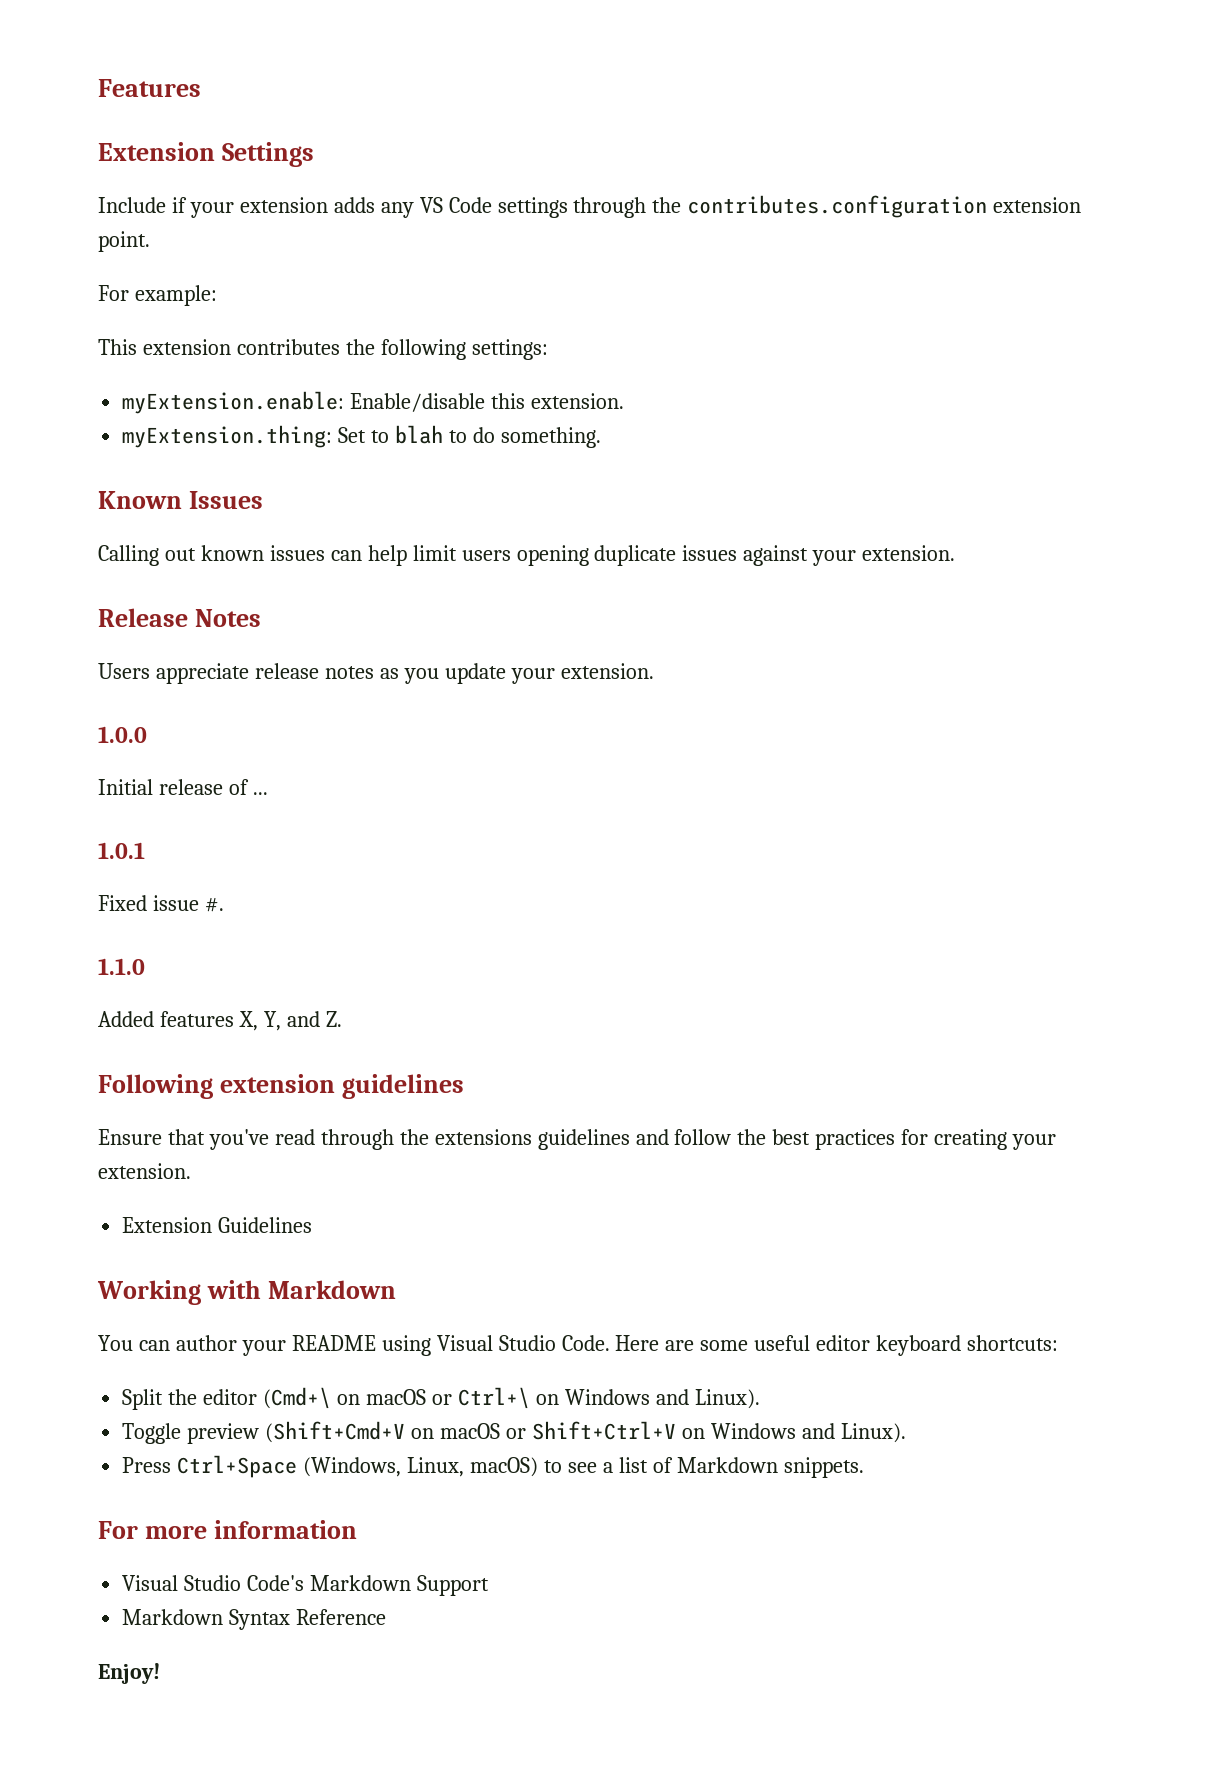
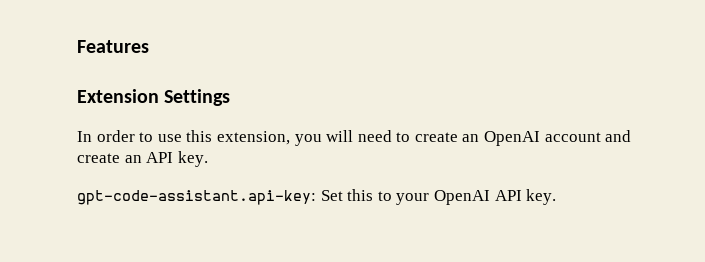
[98,195,1082,218] [98,231,150,252] [98,285,217,306] [98,339,548,360] [122,391,625,414] [122,425,601,448] [98,491,263,509] [98,545,956,566] [98,608,261,627] [98,663,654,684] [98,726,147,743] [98,779,268,795] [98,842,145,859] [98,895,224,912] [98,958,145,975] [98,1011,342,1031] [98,1074,464,1099] [98,1129,1057,1150] [98,1163,191,1179] [122,1217,313,1233] [97,1280,396,1305] [98,1335,1059,1356] [122,1387,760,1410] [122,1421,906,1444] [122,1455,864,1478] [98,1520,357,1539] [122,1575,489,1596] [122,1609,387,1630] [98,1663,160,1684] Include if your extension adds any VS Code settings through the contributes.configuration extension point. // For example: // This extension contributes the following settings: // myExtension.enable: Enable/disable this extension. // myExtension.thing: Set to blah to do something. // Known Issues // Calling out known issues can help limit users opening duplicate issues against your extension. // Release Notes // Users appreciate release notes as you update your extension. // 1.0.0 // Initial release of ... // 1.0.1 // Fixed issue #. // 1.1.0 // Added features X, Y, and Z. // Following extension guidelines // Ensure that you've read through the extensions guidelines and follow the best practices for creating your extension. // Extension Guidelines // Working with Markdown // You can author your README using Visual Studio Code. Here are some useful editor keyboard shortcuts: // Split the editor (Cmd+\ on macOS or Ctrl+\ on Windows and Linux). // Toggle preview (Shift+Cmd+V on macOS or Shift+Ctrl+V on Windows and Linux). // Press Ctrl+Space (Windows, Linux, macOS) to see a list of Markdown snippets. // For more information // Visual Studio Code's Markdown Support // Markdown Syntax Reference // Enjoy! -> [77,130,632,146] [77,151,208,167] [77,189,557,205] In order to use this extension, you will need to create an OpenAI account and create an API key. // gpt-code-assistant.api-key: Set this to your OpenAI API key.

